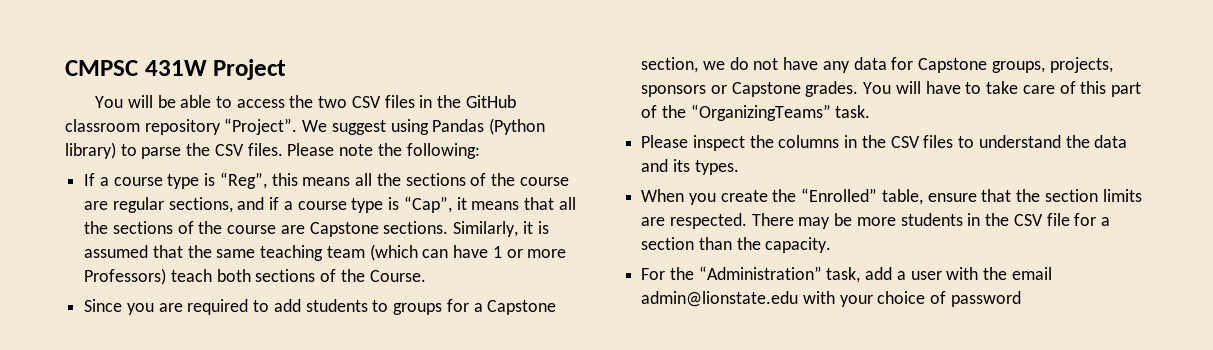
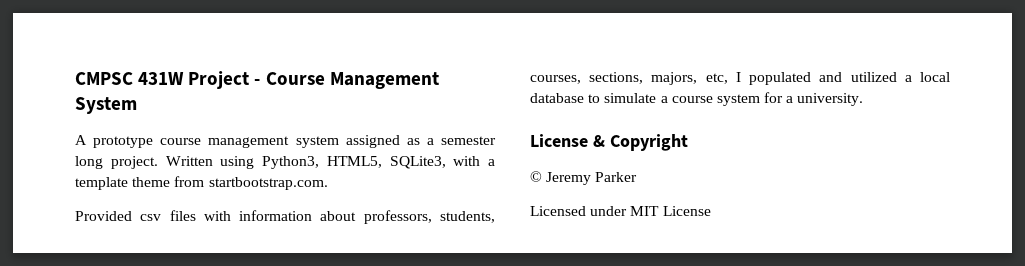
[95,95,516,108] [65,118,546,135] [65,142,480,159] [84,172,569,189] [84,196,576,213] [84,221,549,237] [84,244,567,261] [84,268,426,285] [84,299,557,315] [641,57,1113,73] [641,81,1141,97] [641,104,871,121] [641,135,1128,151] [641,159,739,175] [641,188,1142,205] [641,213,1110,229] [641,237,832,253] [641,266,1052,283] [641,291,1021,307] // You will be able to access the two CSV files in the GitHub classroom repository “Project”. We suggest using Pandas (Python library) to parse the CSV files. Please note the following: // If a course type is “Reg”, this means all the sections of the course are regular sections, and if a course type is “Cap”, it means that all the sections of the course are Capstone sections. Similarly, it is assumed that the same teaching team (which can have 1 or more Professors) teach both sections of the Course. // Since you are required to add students to groups for a Capstone section, we do not have any data for Capstone groups, projects, sponsors or Capstone grades. You will have to take care of this part of the “OrganizingTeams” task. // Please inspect the columns in the CSV files to understand the data and its types. // When you create the “Enrolled” table, ensure that the section limits are respected. There may be more students in the CSV file for a section than the capacity. // For the “Administration” task, add a user with the email admin@lionstate.edu with your choice of password -> [254,72,439,89] [75,97,137,114] [75,135,496,148] [75,156,495,169] [75,176,328,190] [75,210,495,224] [530,72,950,85] [530,92,864,106] [530,134,688,151] [530,171,638,185] [530,206,711,216] - Course Management System // A prototype course management system assigned as a semester long project. Written using Python3, HTML5, SQLite3, with a template theme from startbootstrap.com. // Provided csv files with information about professors, students, courses, sections, majors, etc, I populated and utilized a local database to simulate a course system for a university. // License & Copyright // © Jeremy Parker // Licensed under MIT License

